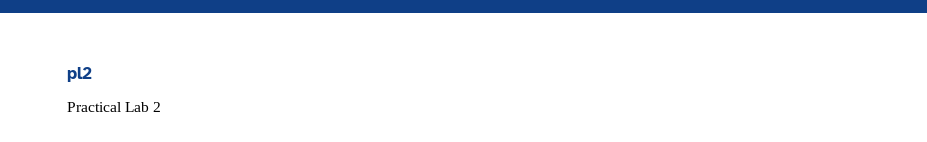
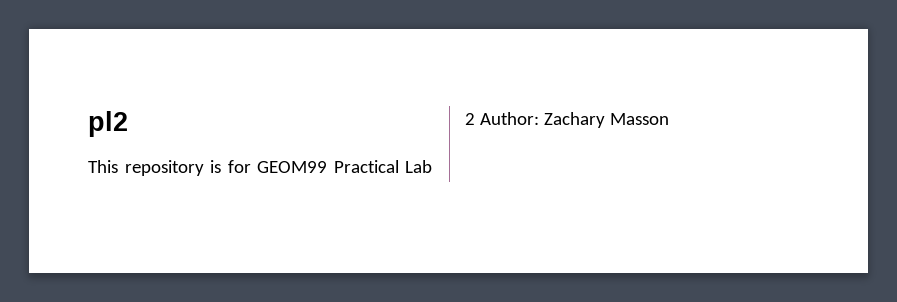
[67,102,162,112] Practical Lab 2 -> [88,160,432,176] [465,112,669,128] This repository is for GEOM99 Practical Lab 2 Author: Zachary Masson

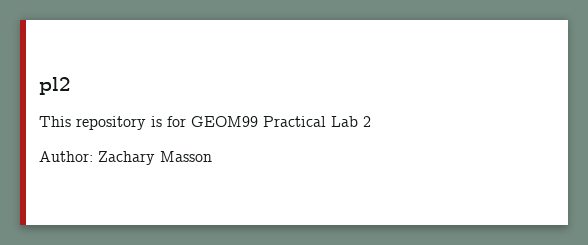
(475, 119) none -> (371, 121) //

